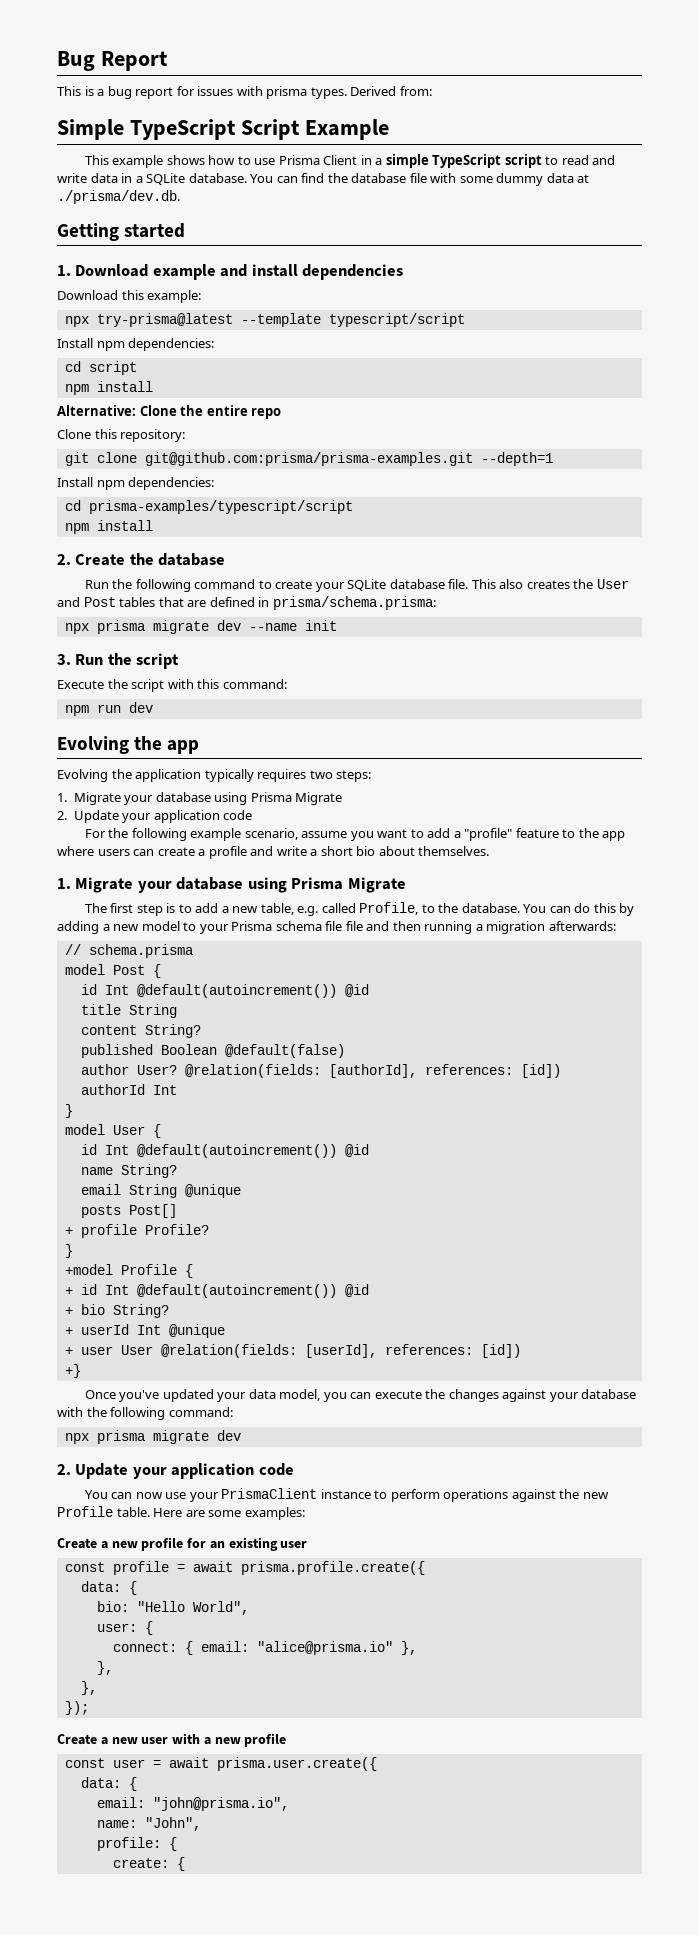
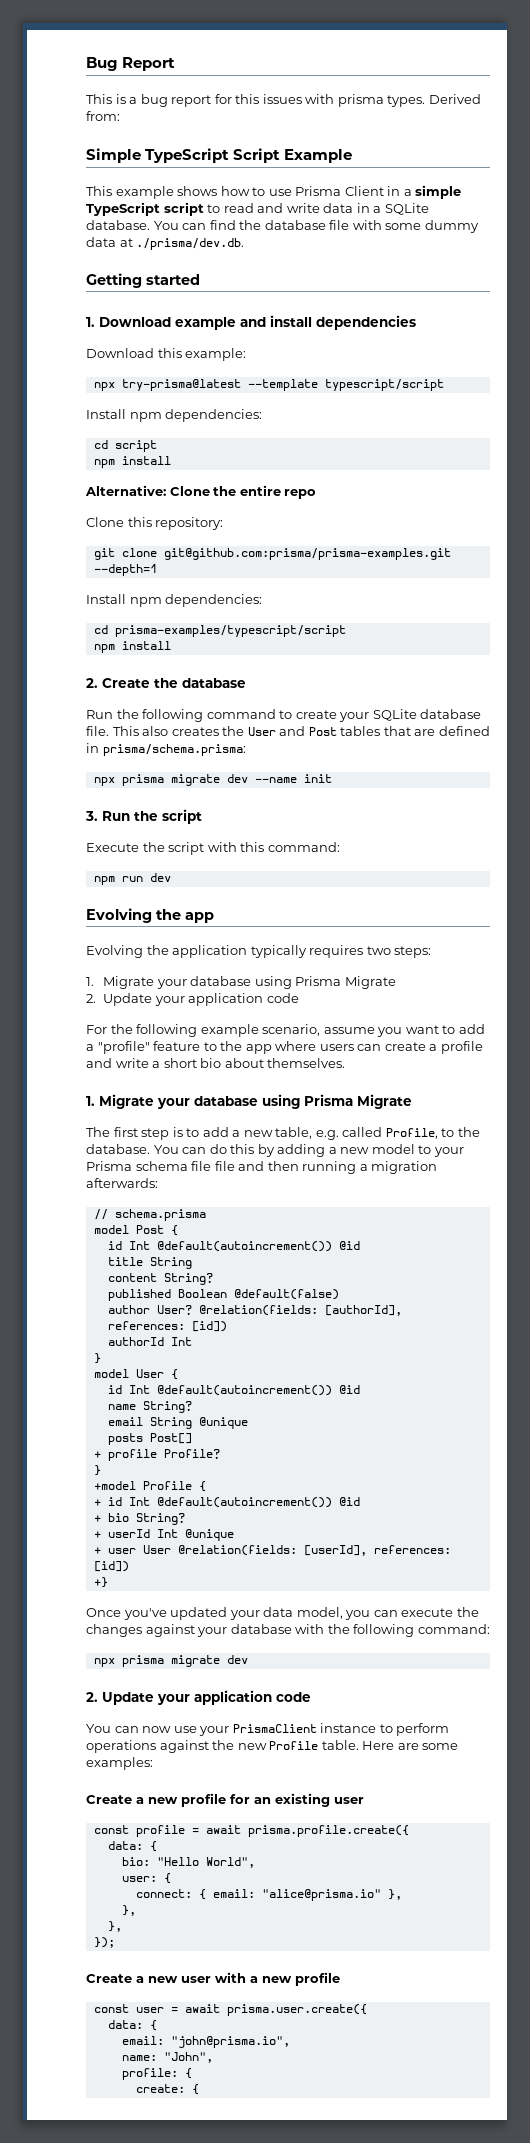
(195, 91) none -> [235,94,260,104] this

